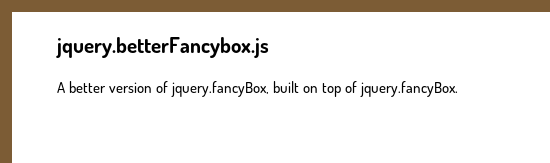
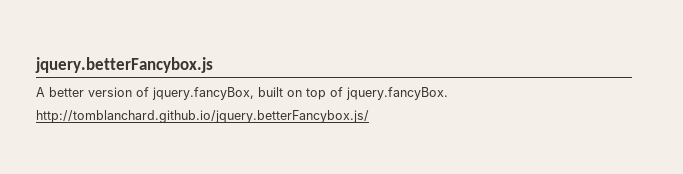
(459, 89) none -> [36,110,369,123] // http://tomblanchard.github.io/jquery.betterFancybox.js/

